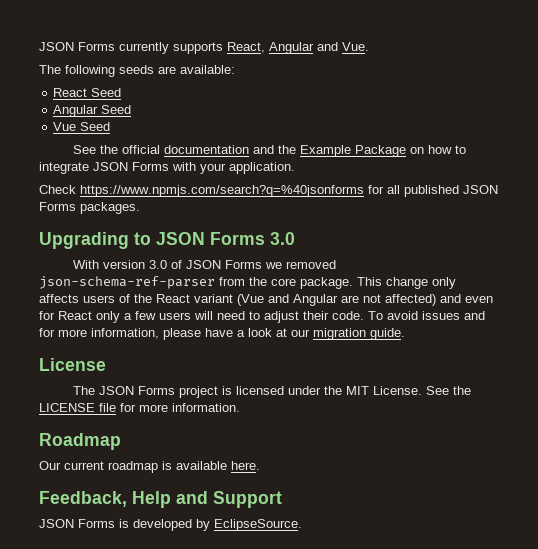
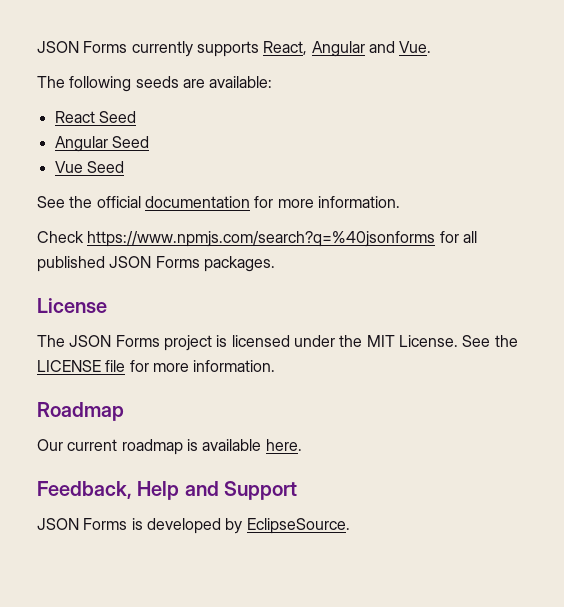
[252,145,466,157] [39,162,295,174] and the Example Package on how to integrate JSON Forms with your application. -> [254,196,400,208] for more information.
[39,232,295,249] [72,260,336,269] [39,276,456,289] [39,294,493,306] [39,311,485,323] [39,328,405,340] // Upgrading to JSON Forms 3.0 // With version 3.0 of JSON Forms we removed json-schema-ref-parser from the core package. This change only affects users of the React variant (Vue and Angular are not affected) and even for React only a few users will need to adjust their code. To avoid issues and for more information, please have a look at our migration guide. -> (275, 264) none

